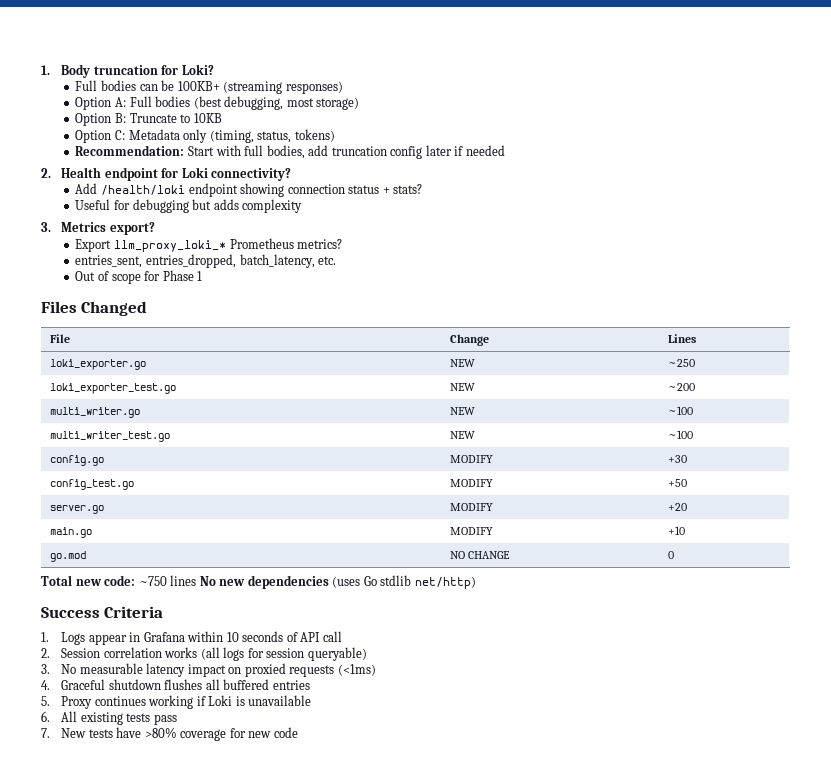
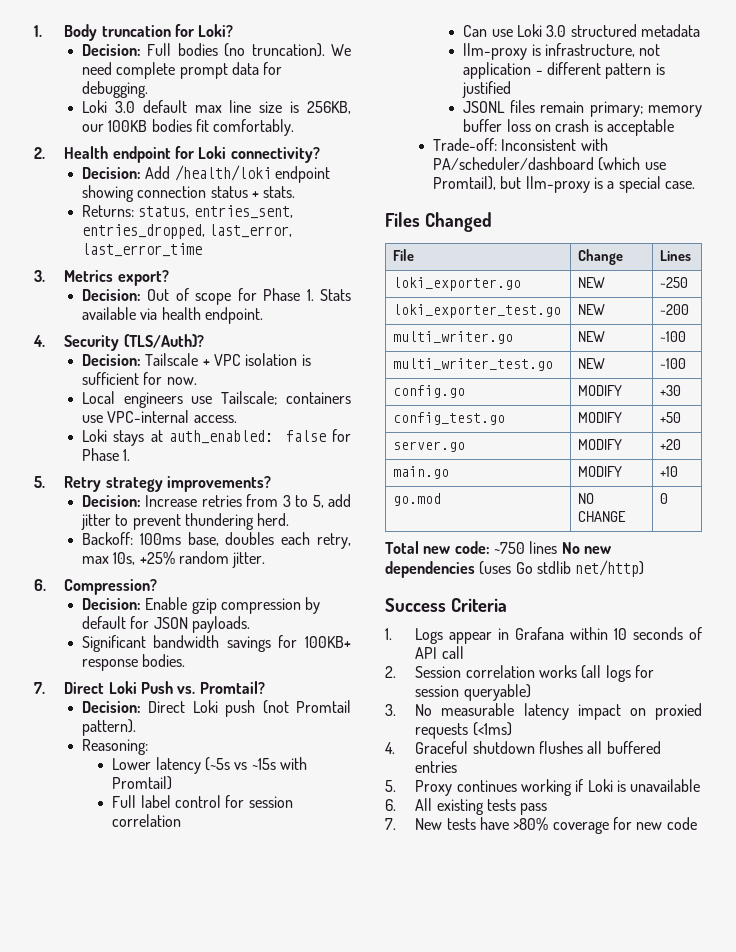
[75,80,343,94] [75,96,360,110] [75,113,222,126] [75,129,335,143] [75,145,505,159] Full bodies can be 100KB+ (streaming responses) // Option A: Full bodies (best debugging, most storage) // Option B: Truncate to 10KB // Option C: Metadata only (timing, status, tokens) // Recommendation: Start with full bodies, add truncation config later if needed -> [81,43,351,57] [81,62,283,79] [81,81,148,98] [81,100,351,114] [81,119,295,136] Decision: Full bodies (no truncation). We need complete prompt data for debugging. // Loki 3.0 default max line size is 256KB, our 100KB bodies fit comfortably.
(292, 174) none -> [81,167,141,179] Decision:
[393,184,423,194] [75,199,303,213] [41,222,155,235] [75,238,343,252] [75,254,337,268] stats? // Useful for debugging but adds complexity // 3. Metrics export? // Export llm_proxy_loki_* Prometheus metrics? // entries_sent, entries_dropped, batch_latency, etc. // -> [263,186,296,198] [81,205,293,219] [81,224,293,239] [81,243,202,257] [34,270,169,286] [81,289,141,301] stats. // Returns: status, entries_sent, entries_dropped, last_error, last_error_time // 3. Metrics export? // Decision:
[197,271,203,281] 1 -> [306,289,351,301] [81,307,263,324] [33,334,204,351] [81,353,311,366] [81,372,197,385] [81,391,352,408] [81,410,237,423] [81,429,352,446] [81,448,131,461] [34,476,272,492] [81,494,352,508] [80,513,290,530] [81,532,351,549] [81,551,266,568] [34,579,158,595] [81,597,321,614] [81,616,250,633] [81,635,352,652] [81,654,186,671] [34,681,265,694] [81,700,351,717] [81,719,136,736] [81,739,148,755] [112,757,307,774] [112,776,173,790] [112,795,293,808] [112,814,182,827] [463,24,700,37] [463,43,661,60] [463,62,665,79] [462,81,512,98] [463,100,702,117] [463,119,674,136] [432,138,608,151] [432,157,666,171] [432,176,695,193] 1. Stats available via health endpoint. // 4. Security (TLS/Auth)? // Decision: Tailscale + VPC isolation is sufficient for now. // Local engineers use Tailscale; containers use VPC-internal access. // Loki stays at auth_enabled: false for Phase 1. // 5. Retry strategy improvements? // Decision: Increase retries from 3 to 5, add jitter to prevent thundering herd. // Backoff: 100ms base, doubles each retry, max 10s, +25% random jitter. // 6. Compression? // Decision: Enable gzip compression by default for JSON payloads. // Significant bandwidth savings for 100KB+ response bodies. // 7. Direct Loki Push vs. Promtail? // Decision: Direct Loki push (not Promtail pattern). // Reasoning: // Lower latency (~5s vs ~15s with Promtail) // Full label control for session correlation // Can use Loki 3.0 structured metadata // llm-proxy is infrastructure, not application - different pattern is justified // JSONL files remain primary; memory buffer loss on crash is acceptable // Trade-off: Inconsistent with PA/scheduler/dashboard (which use Promtail), but llm-proxy is a special case.

